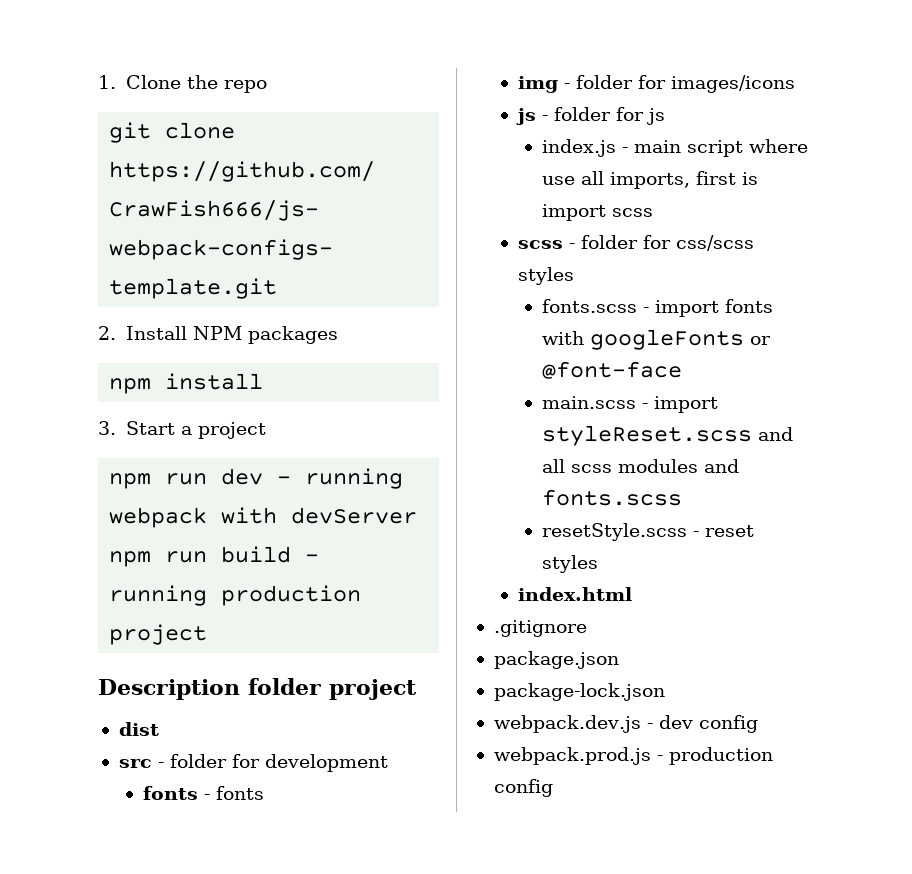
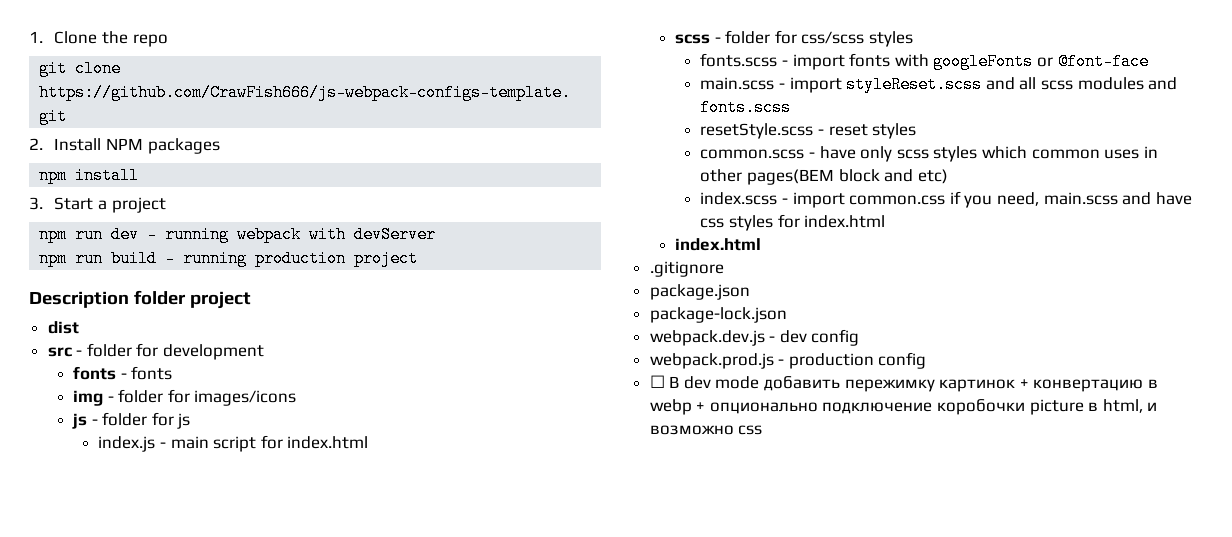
[749,139,809,153] [542,171,759,189] [542,204,654,221] where use all imports, first is import scss -> [260,435,369,449] for index.html
(599, 564) none -> [700,146,1158,162] [700,169,948,185] [700,191,1192,208] [700,214,886,231] // common.scss - have only scss styles which common uses in other pages(BEM block and etc) // index.scss - import common.css if you need, main.scss and have css styles for index.html
(553, 788) none -> [649,375,1159,392] [649,399,1158,415] [649,425,763,435] // ☐ В dev mode добавить пережимку картинок + конвертацию в webp + опционально подключение коробочки picture в html, и возможно css

